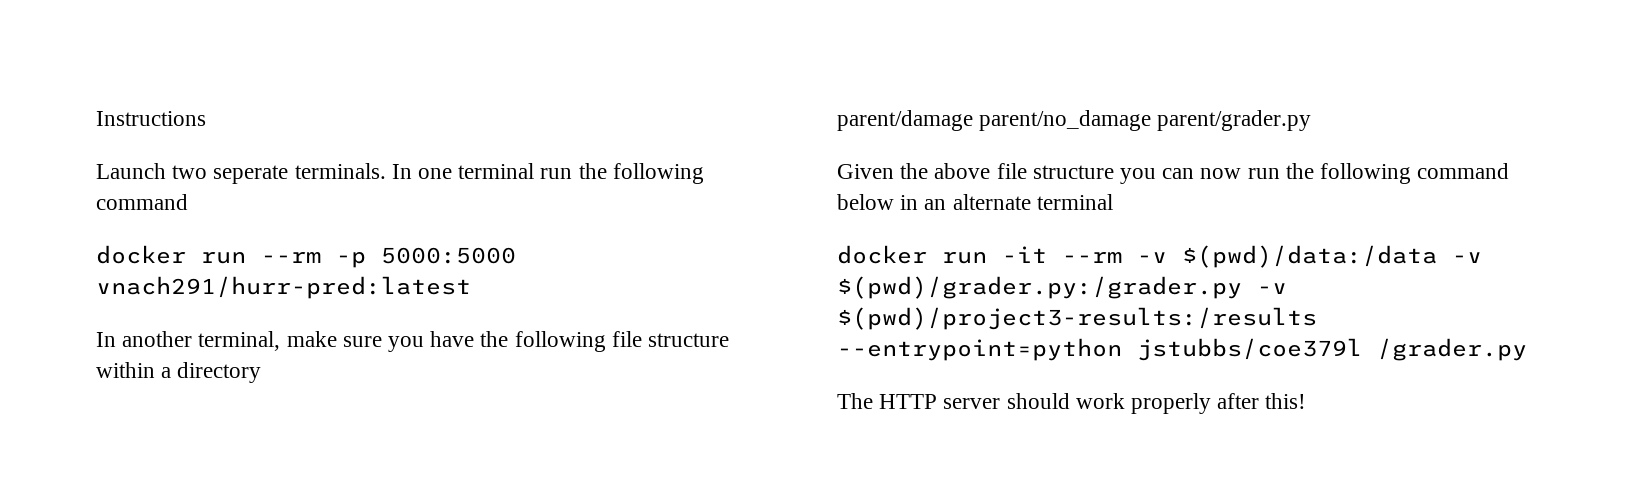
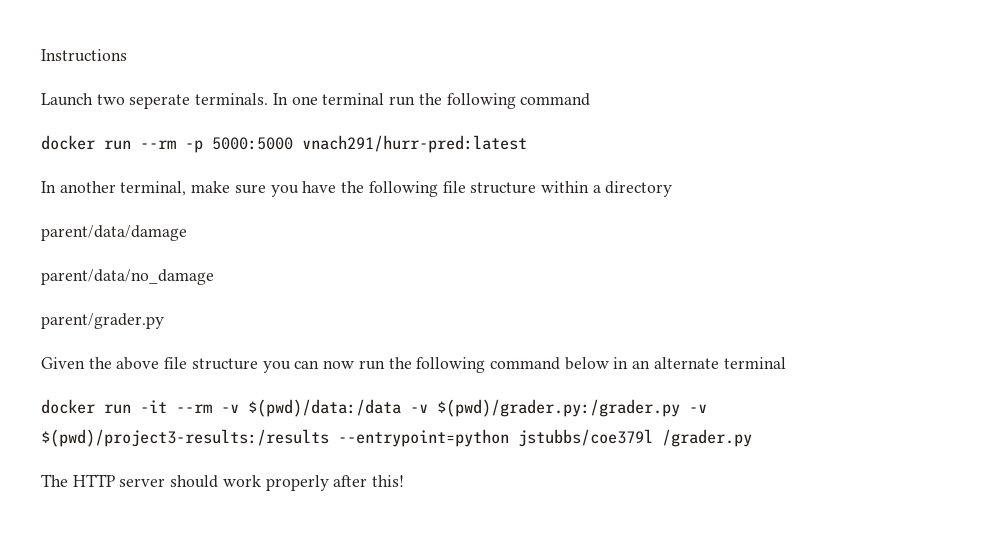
[837,110,1152,131] parent/damage parent/no_damage -> [41,225,187,241] [41,269,214,285] parent/data/damage // parent/data/no_damage //

